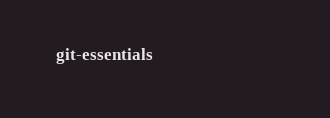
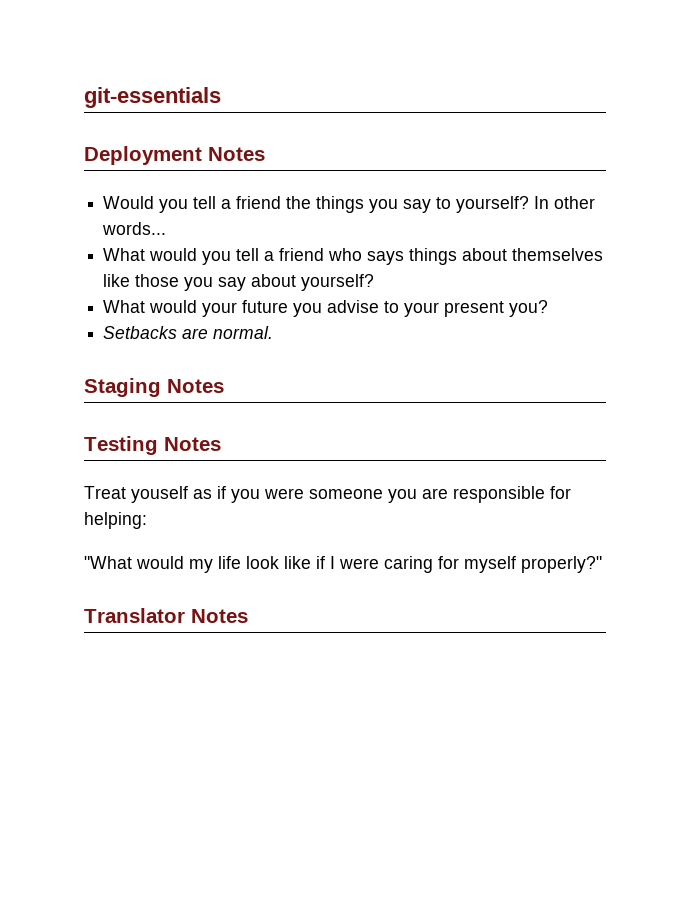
(153, 56) none -> [84,146,265,165] [103,196,596,213] [102,222,167,235] [103,248,604,265] [103,274,375,291] [103,300,549,317] [103,326,274,339] [84,378,224,397] [84,436,221,455] [84,486,571,503] [84,512,147,529] [84,556,602,573] [84,608,248,623] // Deployment Notes // Would you tell a friend the things you say to yourself? In other words... // What would you tell a friend who says things about themselves like those you say about yourself? // What would your future you advise to your present you? // Setbacks are normal. // Staging Notes // Testing Notes // Treat youself as if you were someone you are responsible for helping: // "What would my life look like if I were caring for myself properly?" // Translator Notes

